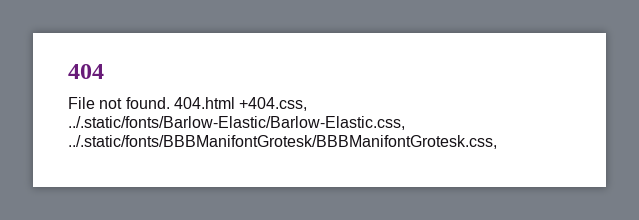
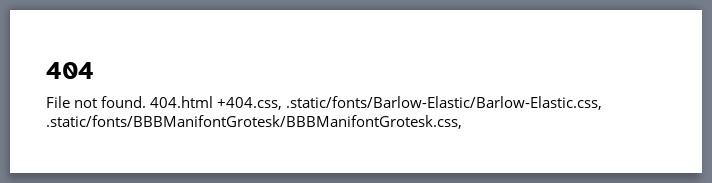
[68,116,405,130] [68,135,497,149] ../.static/fonts/Barlow-Elastic/Barlow-Elastic.css, ../.static/fonts/BBBManifontGrotesk/BBBManifontGrotesk.css, -> [286,96,603,110] [46,115,462,129] .static/fonts/Barlow-Elastic/Barlow-Elastic.css, .static/fonts/BBBManifontGrotesk/BBBManifontGrotesk.css,

